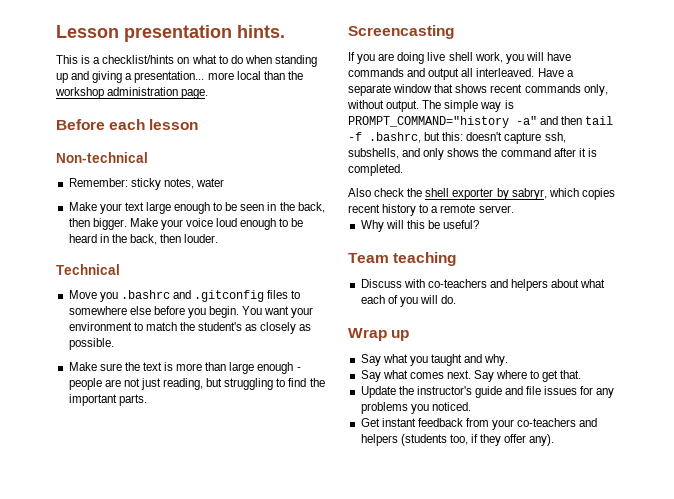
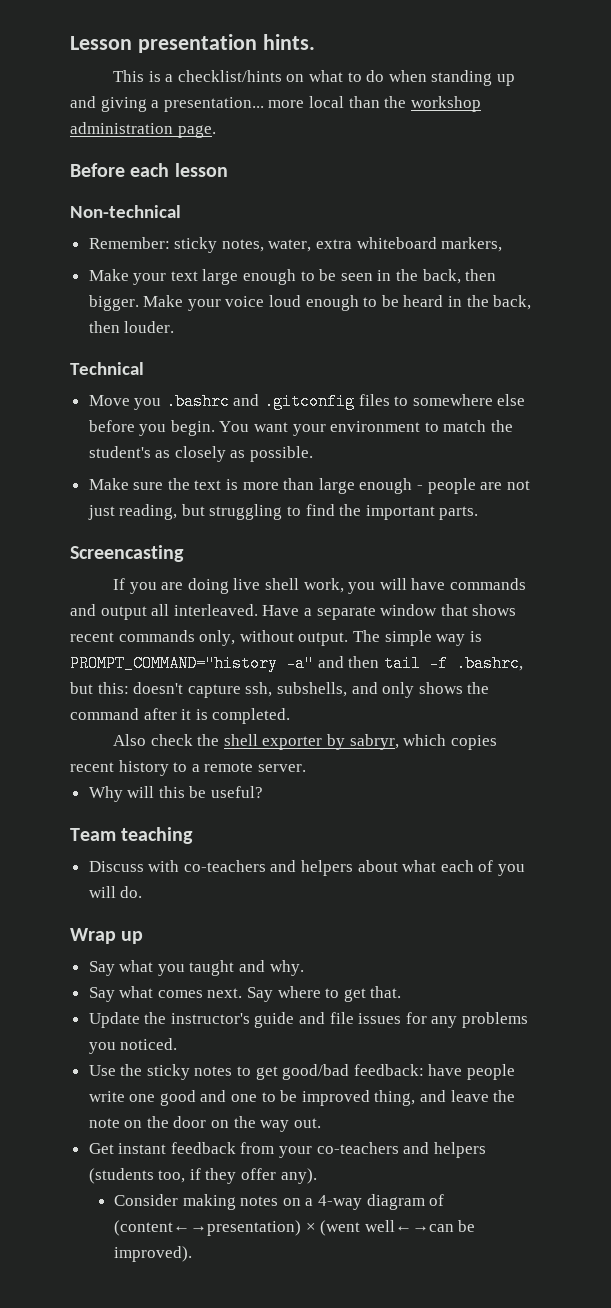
[195,178,224,187] water -> [268,237,503,252] water, extra whiteboard markers,
(471, 406) none -> [88,1064,516,1080] [88,1090,516,1106] [88,1116,321,1132] // Use the sticky notes to get good/bad feedback: have people write one good and one to be improved thing, and leave the note on the door on the way out.
(555, 440) none -> [114,1194,445,1210] [114,1220,476,1236] [114,1246,193,1262] // Consider making notes on a 4-way diagram of (content←→presentation) × (went well←→can be improved).

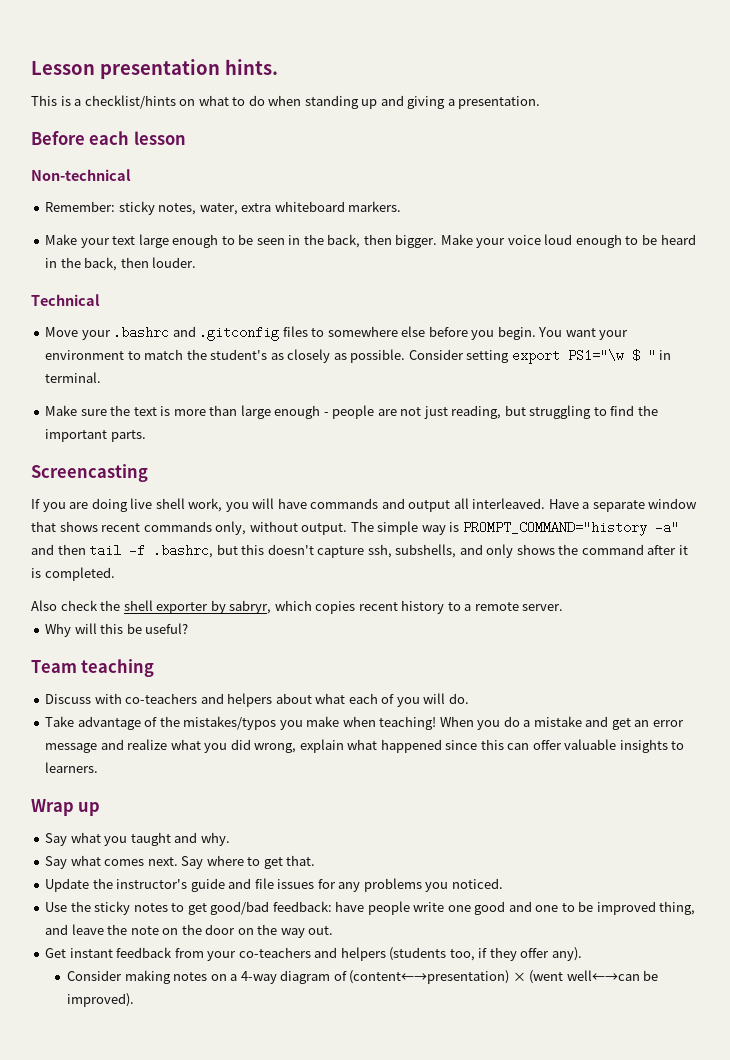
[163,96,481,112] [70,122,216,138] presentation... more local than the workshop administration page. -> [458,96,541,109] presentation.
[441,237,503,252] markers, -> [348,201,402,212] markers.
[134,398,162,410] you -> [81,330,111,340] your
(314, 454) none -> [408,349,672,364] [45,372,102,383] Consider setting export PS1="\w $ " in terminal.
[97,682,129,694] this: -> [241,544,265,555] this
(143, 892) none -> [45,716,684,730] [45,739,685,753] [45,762,99,773] // Take advantage of the mistakes/typos you make when teaching! When you do a mistake and get an error message and realize what you did wrong, explain what happened since this can offer valuable insights to learners.

